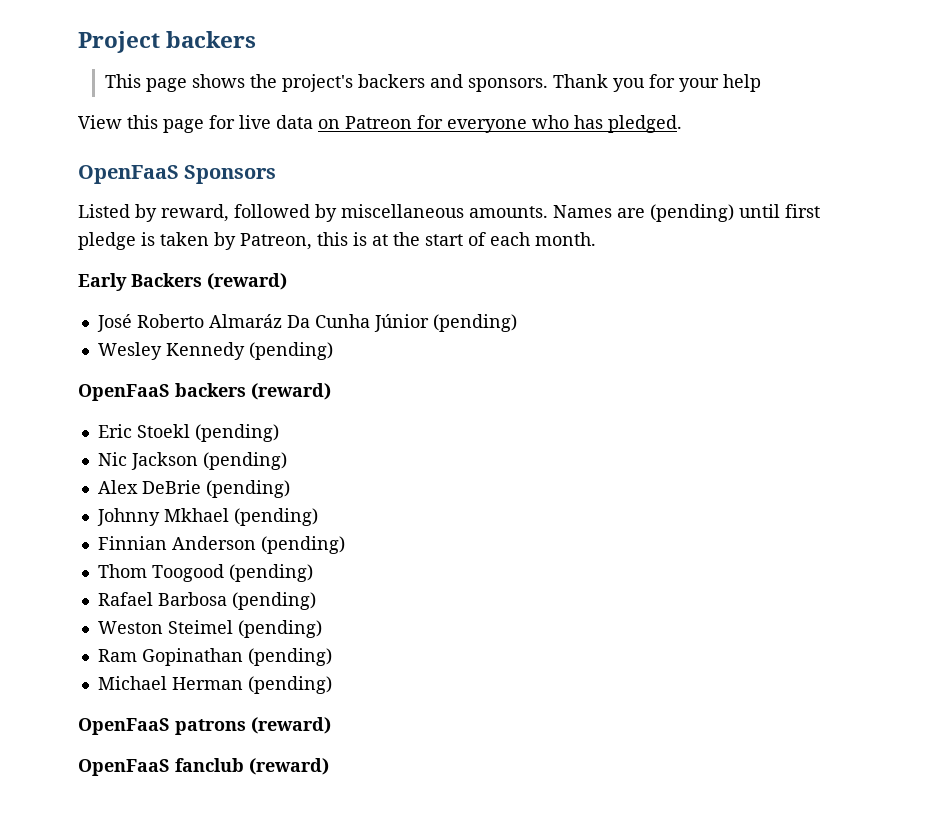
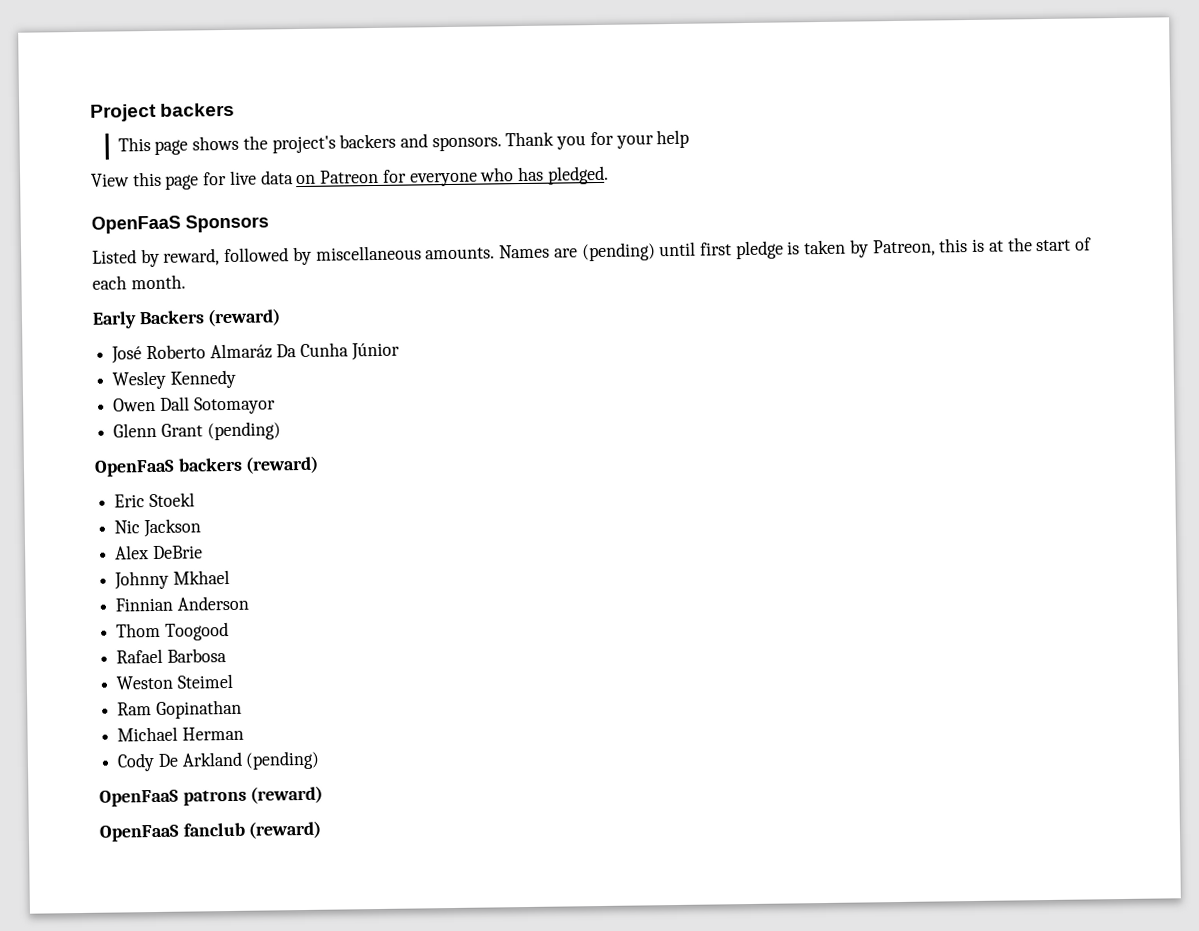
[432,314,517,332] (pending) -> (400, 351) none
(245, 351) none -> [113,396,276,415] [113,422,203,438] // Owen Dall Sotomayor // Glenn Grant
[194,424,279,442] (pending) -> (195, 500) none
[202,452,287,470] (pending) -> (201, 528) none
[205,480,290,498] (pending) -> (203, 552) none
[233,508,318,526] (pending) -> (230, 577) none
[260,536,345,554] (pending) -> (249, 603) none
[228,564,313,582] (pending) -> (229, 631) none
[231,592,316,610] (pending) -> (227, 655) none
[237,620,322,638] (pending) -> (233, 681) none
[247,648,332,666] (pending) -> (242, 709) none
(243, 683) none -> [117,751,243,772] // Cody De Arkland

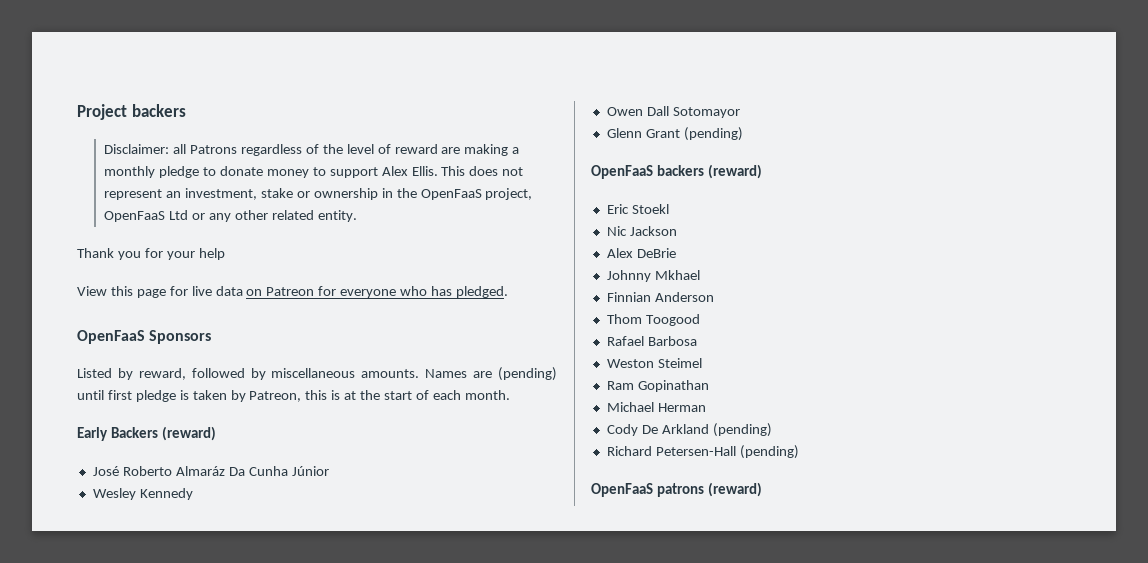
[117,133,502,155] This page shows the project's backers and sponsors. -> [104,144,520,156] [104,166,524,178] [104,188,533,200] [104,210,357,222] Disclaimer: all Patrons regardless of the level of reward are making a monthly pledge to donate money to support Alex Ellis. This does not represent an investment, stake or ownership in the OpenFaaS project, OpenFaaS Ltd or any other related entity. //
(321, 760) none -> [606,445,799,459] // Richard Petersen-Hall (pending)
[99,820,322,842] // OpenFaaS fanclub (reward) -> (762, 489) none

